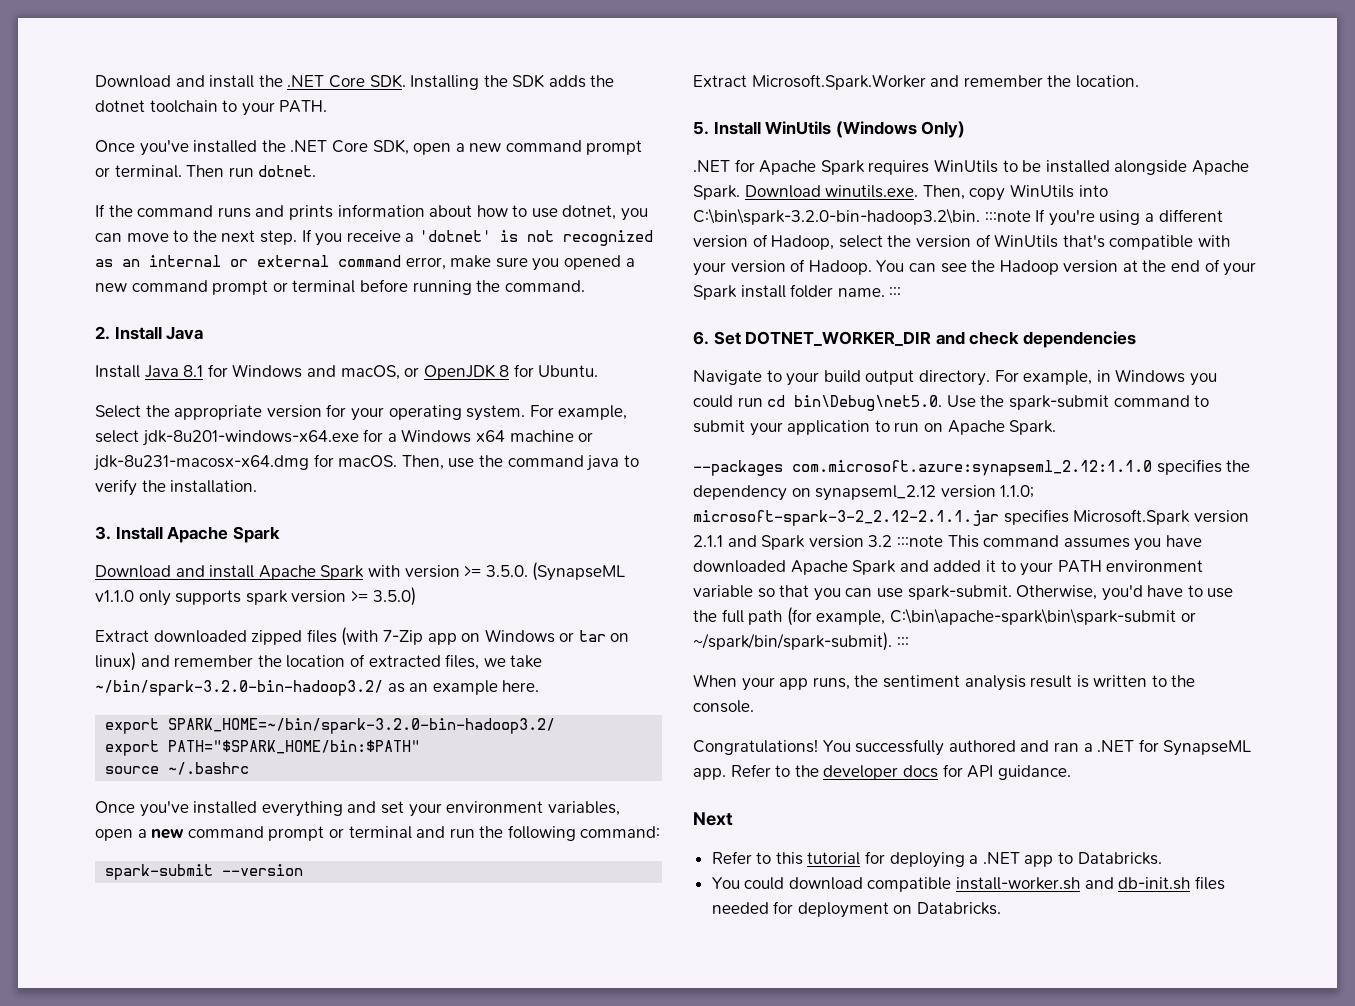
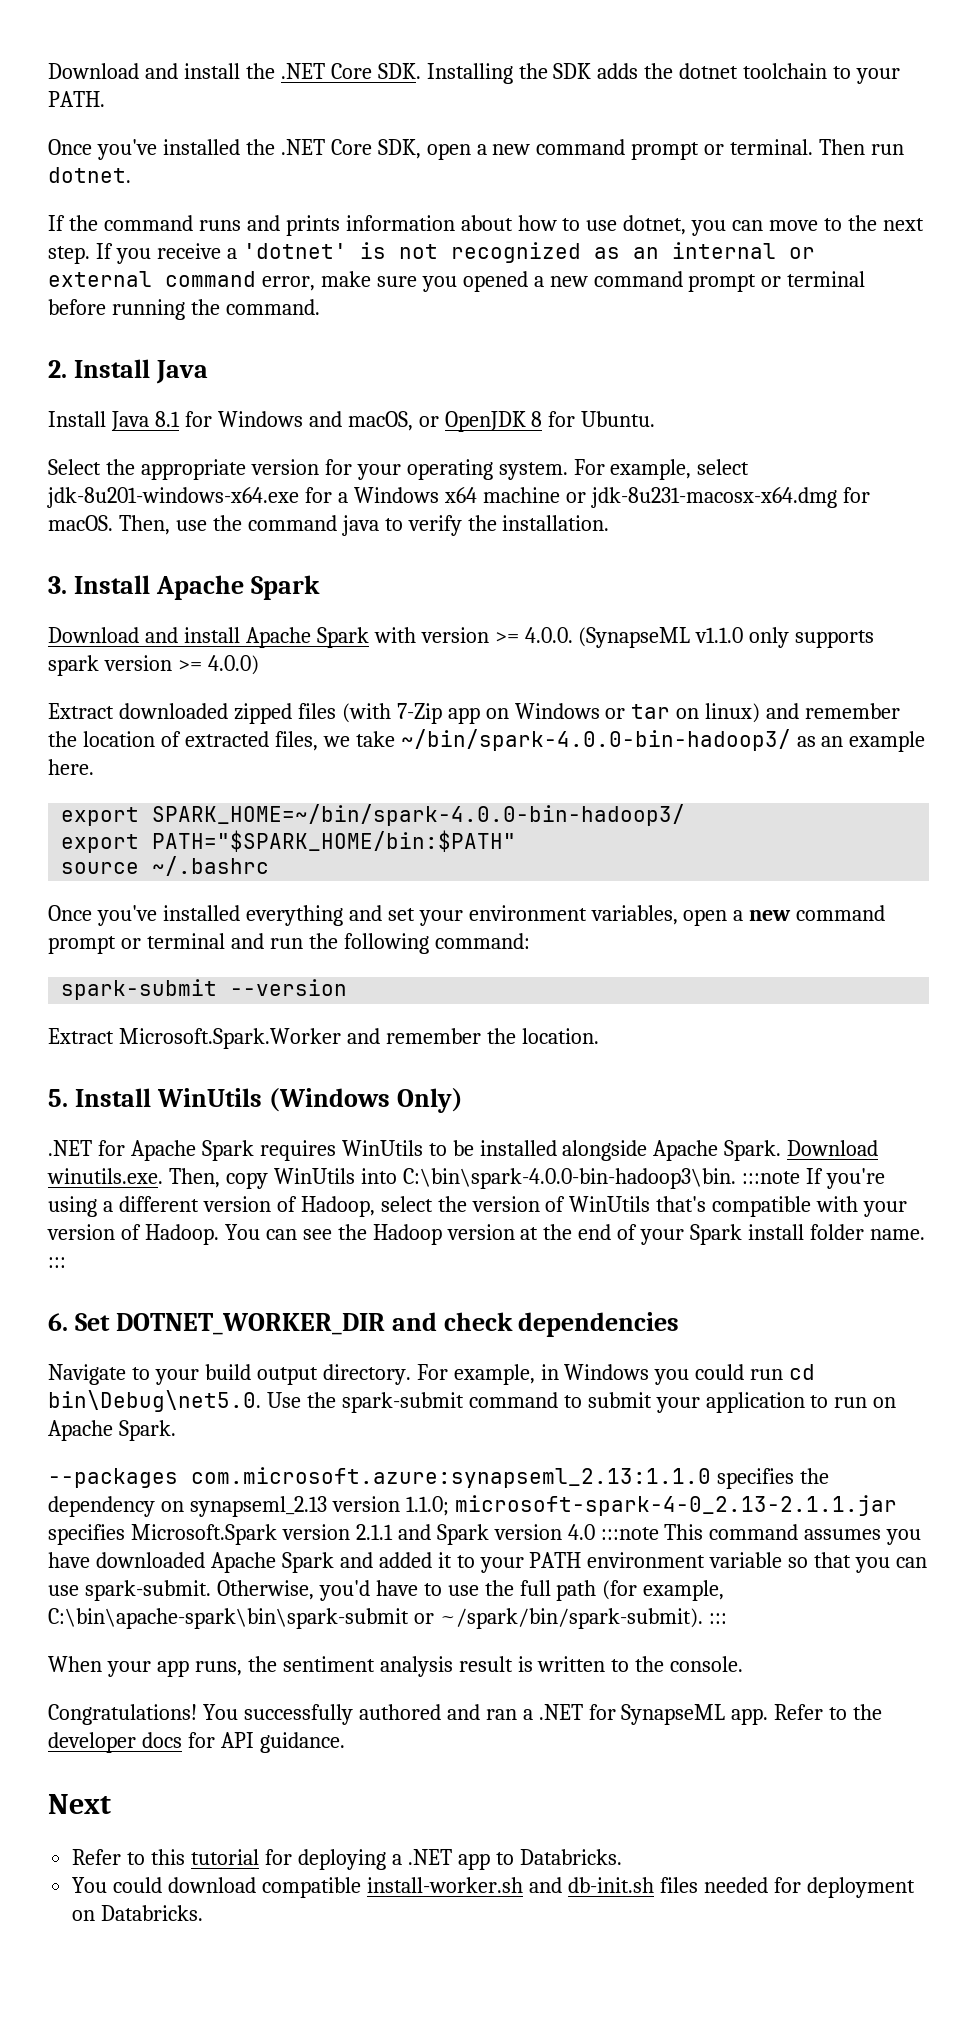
[485,565,528,577] 3.5.0. -> [524,627,573,643] 4.0.0.
[372,587,416,606] 3.5.0) -> [207,655,259,675] 4.0.0)
[95,680,383,696] ~/bin/spark-3.2.0-bin-hadoop3.2/ -> [400,729,791,751] ~/bin/spark-4.0.0-bin-hadoop3/
[168,718,556,734] SPARK_HOME=~/bin/spark-3.2.0-bin-hadoop3.2/ -> [152,804,686,826] SPARK_HOME=~/bin/spark-4.0.0-bin-hadoop3/
[693,208,980,225] C:\bin\spark-3.2.0-bin-hadoop3.2\bin. -> [402,1168,736,1189] C:\bin\spark-4.0.0-bin-hadoop3\bin.
[792,460,1152,476] com.microsoft.azure:synapseml_2.12:1.1.0 -> [191,1467,711,1488] com.microsoft.azure:synapseml_2.13:1.1.0
[815,485,937,501] synapseml_2.12 -> [189,1496,327,1517] synapseml_2.13
[693,510,999,526] microsoft-spark-3-2_2.12-2.1.1.jar -> [454,1495,897,1516] microsoft-spark-4-0_2.13-2.1.1.jar
[868,535,893,547] 3.2 -> [567,1524,595,1540] 4.0

